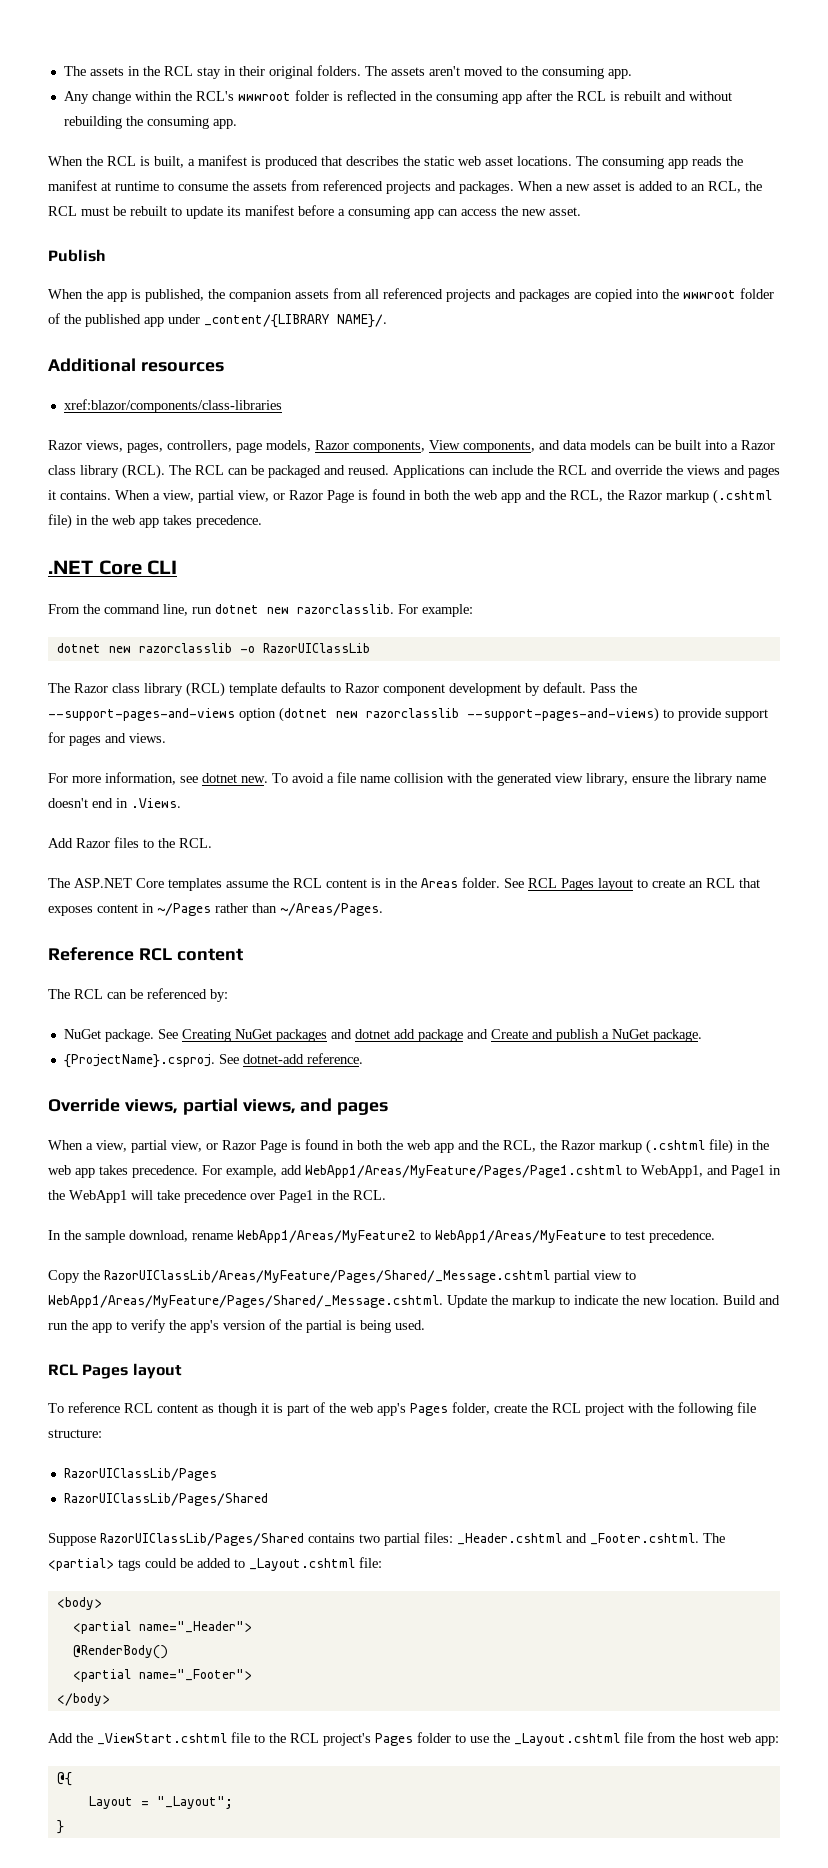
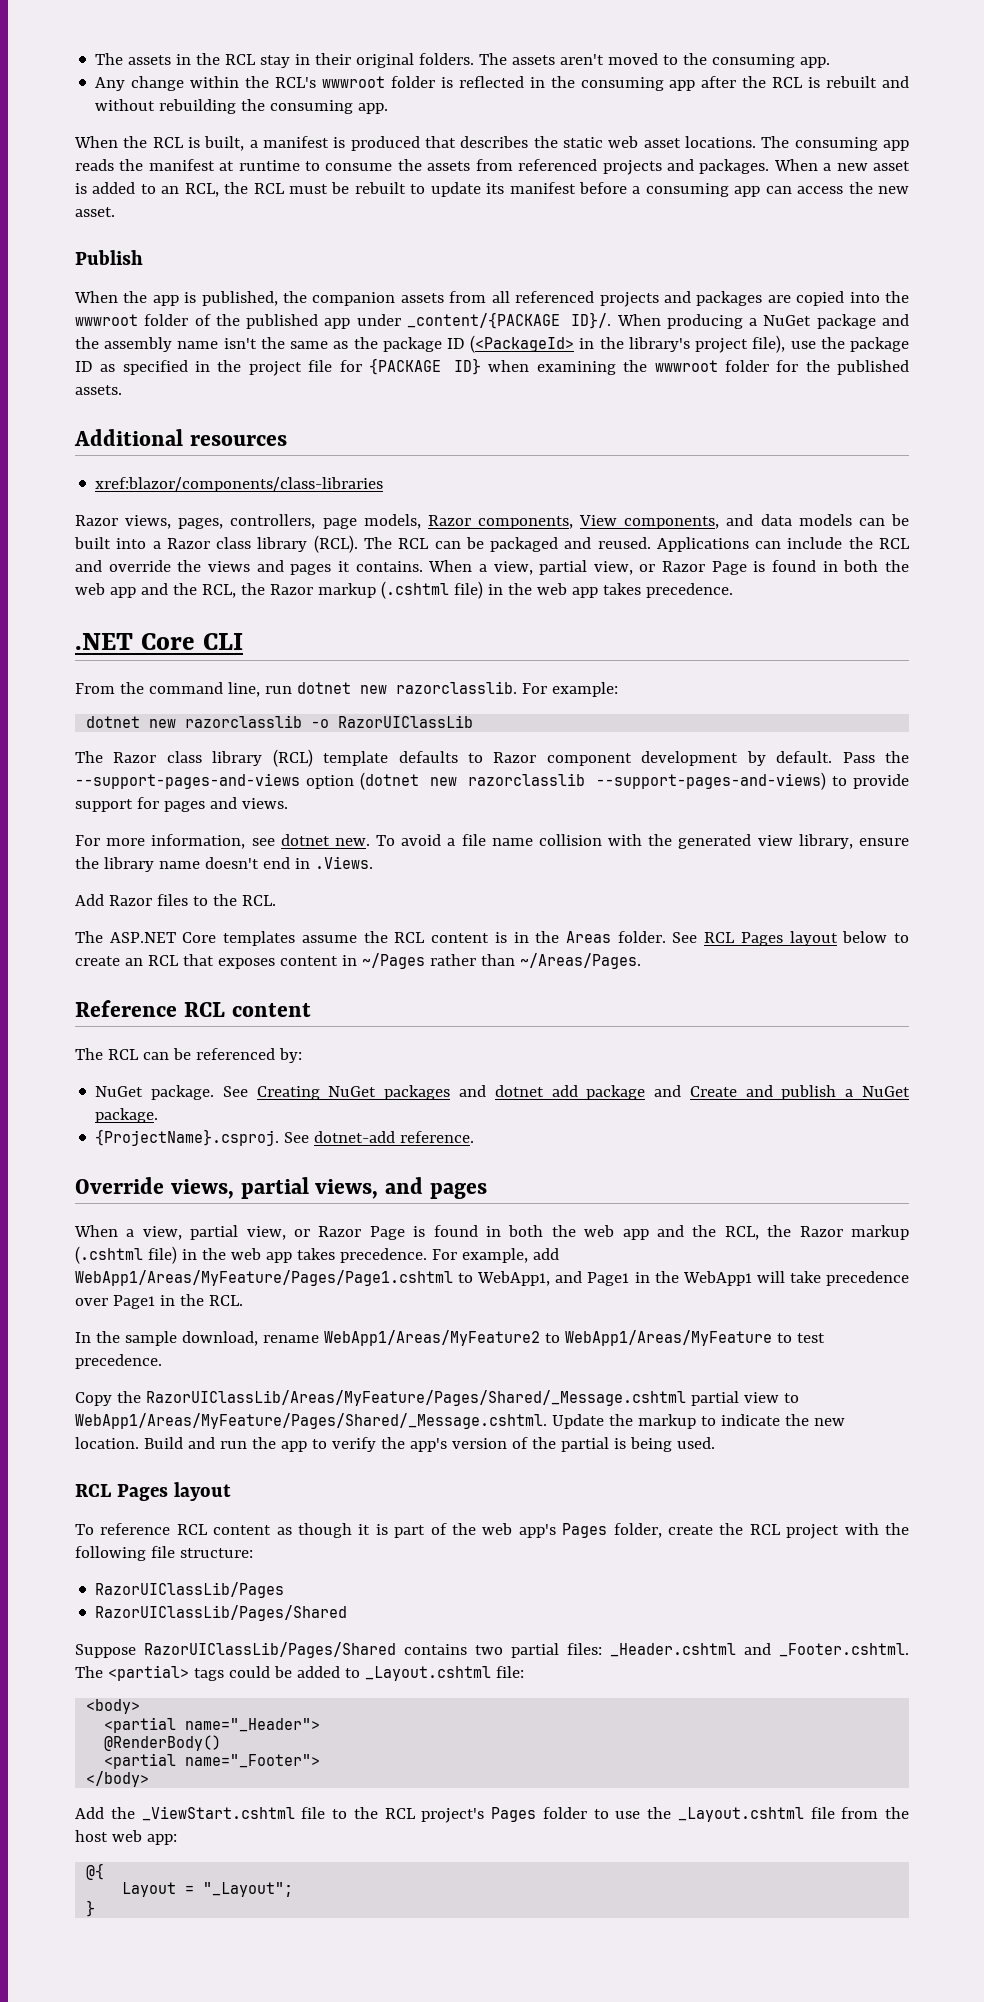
[204,314,387,328] _content/{LIBRARY NAME}/. -> [406,312,909,329] [75,335,909,353] [75,358,909,376] [75,385,122,395] _content/{PACKAGE ID}/. When producing a NuGet package and the assembly name isn't the same as the package ID (<PackageId> in the library's project file), use the package ID as specified in the project file for {PACKAGE ID} when examining the wwwroot folder for the published assets.
(633, 884) none -> [842,931,888,943] below

